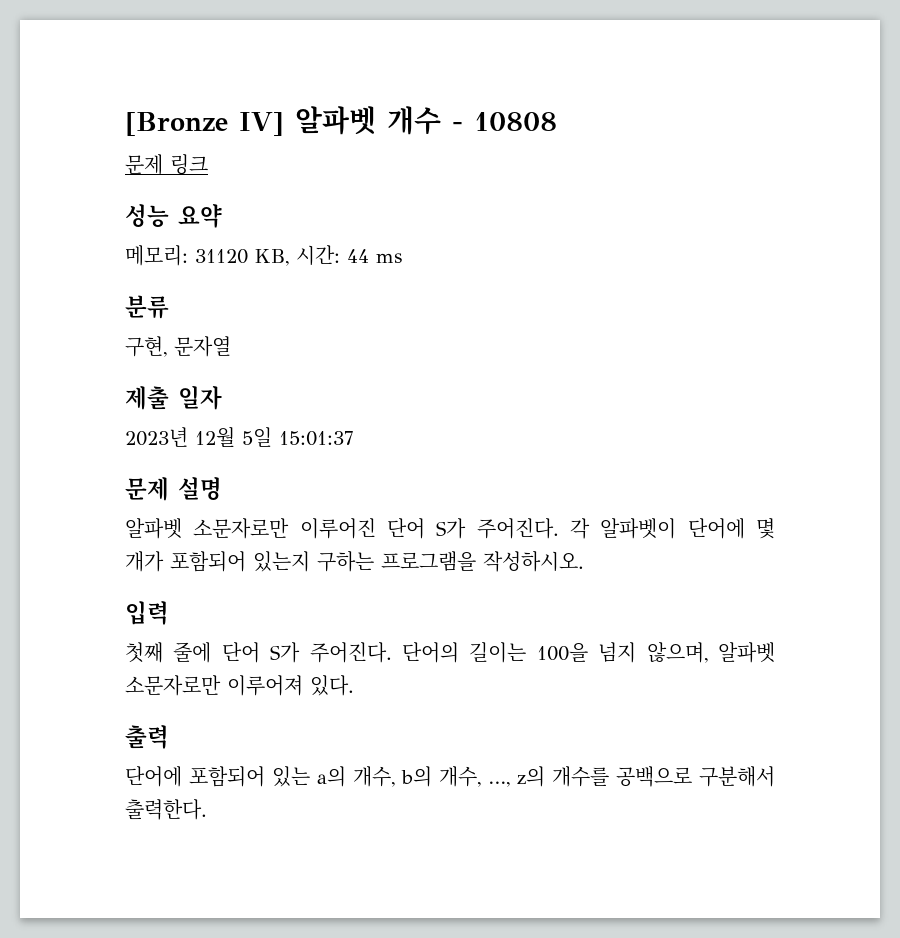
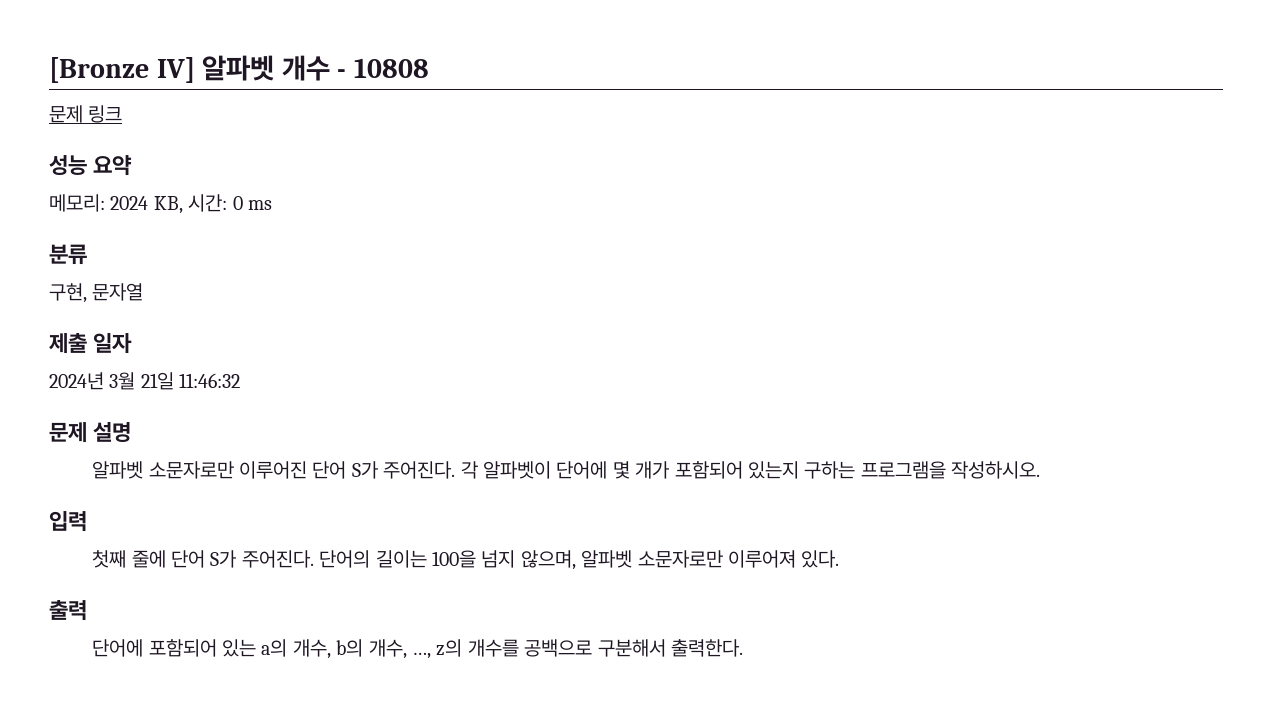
[195,249,248,264] 31120 -> [110,196,149,210] 2024
[347,249,369,263] 44 -> [232,196,243,210] 0
[125,426,353,447] 2023년 12월 5일 15:01:37 -> [49,372,241,390] 2024년 3월 21일 11:46:32

